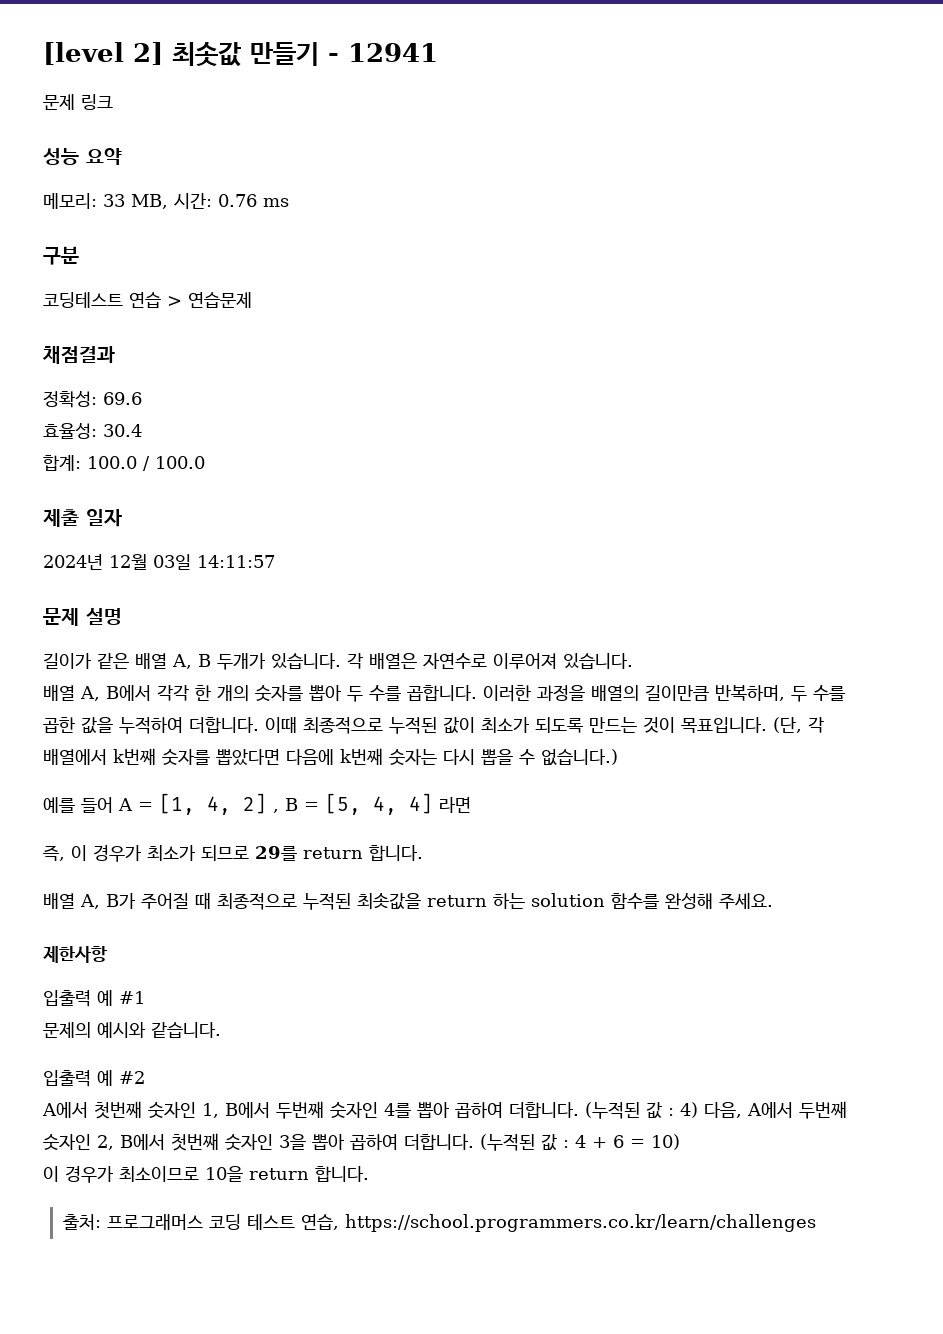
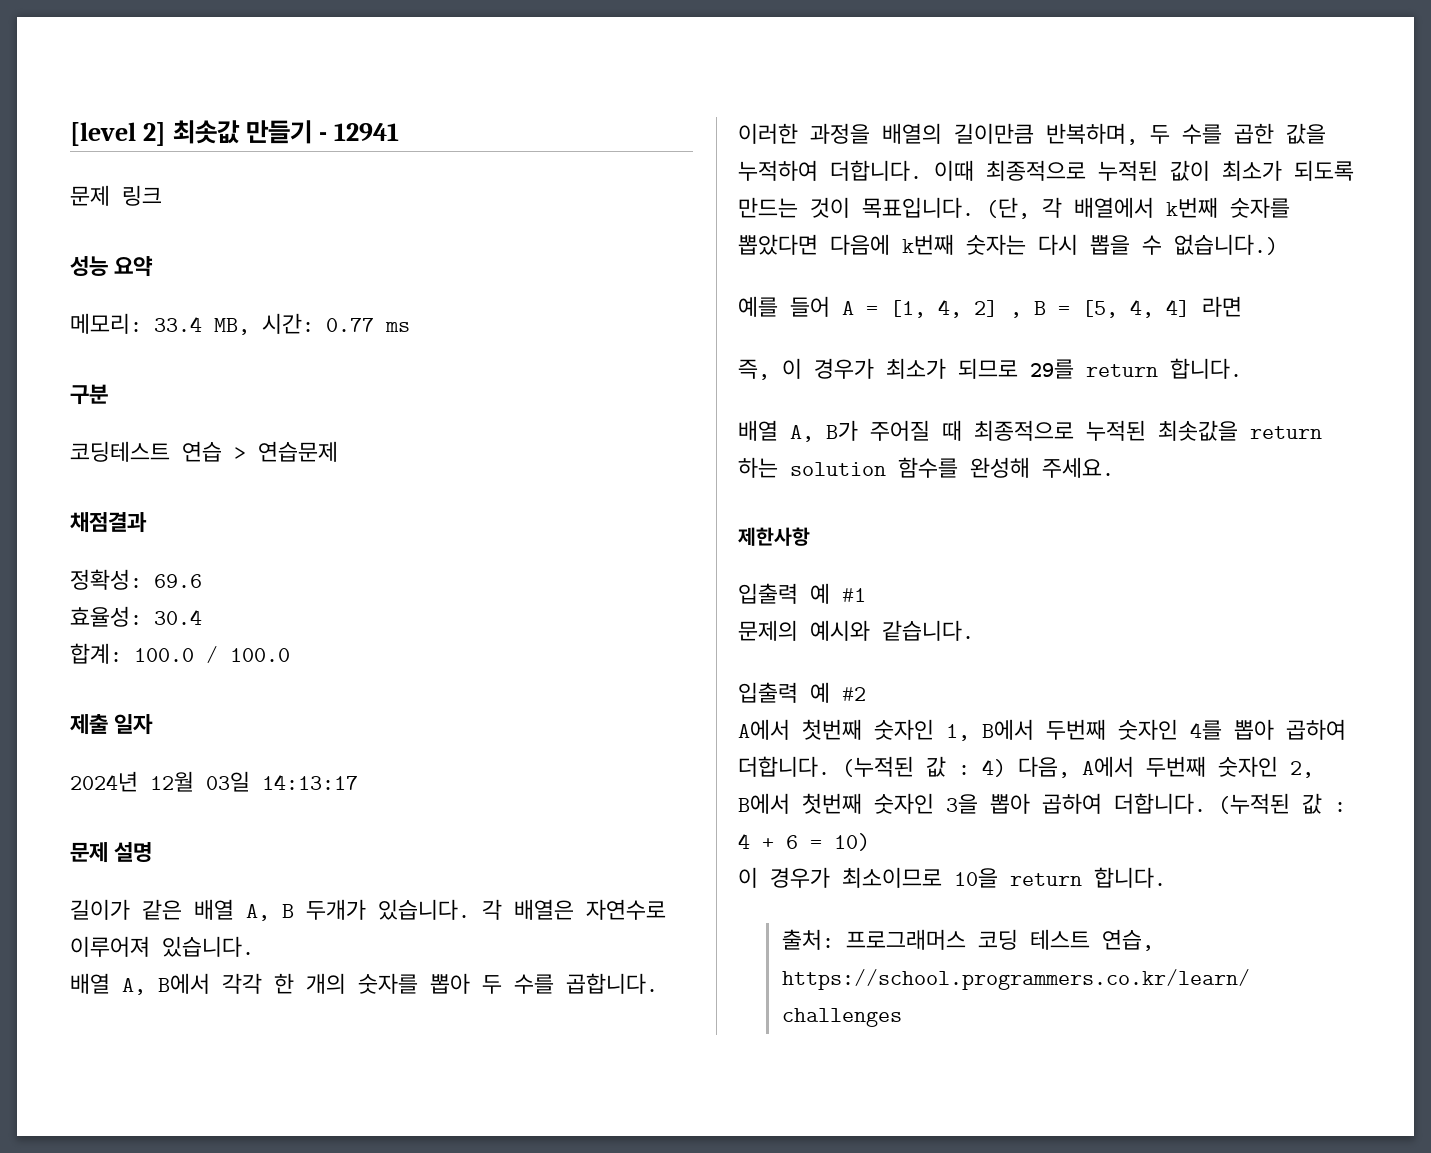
[103,194,125,207] 33 -> [154,316,202,332] 33.4
[218,194,257,207] 0.76 -> [326,318,374,332] 0.77
[197,555,275,568] 14:11:57 -> [262,774,358,790] 14:13:17

